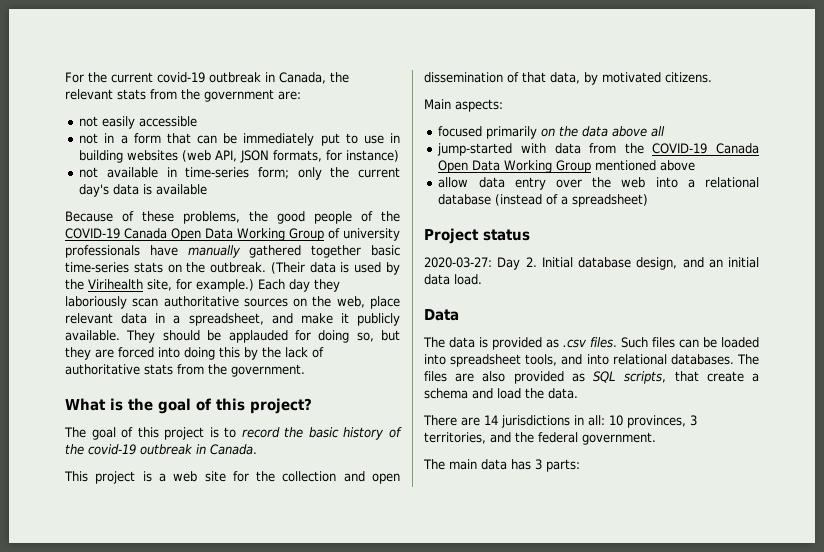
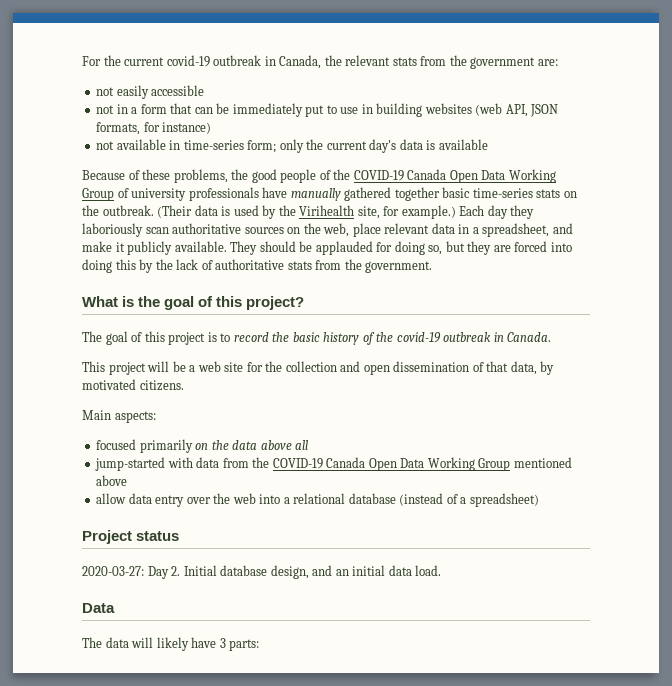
[142,471,152,482] is -> [147,361,186,372] will be
[479,337,759,350] [424,354,759,367] [424,371,759,384] [424,388,578,399] [423,415,697,428] [424,432,656,445] [423,459,531,470] is provided as .csv files. Such files can be loaded into spreadsheet tools, and into relational databases. The files are also provided as SQL scripts, that create a schema and load the data. // There are 14 jurisdictions in all: 10 provinces, 3 territories, and the federal government. // The main data has -> [131,637,217,651] will likely have

